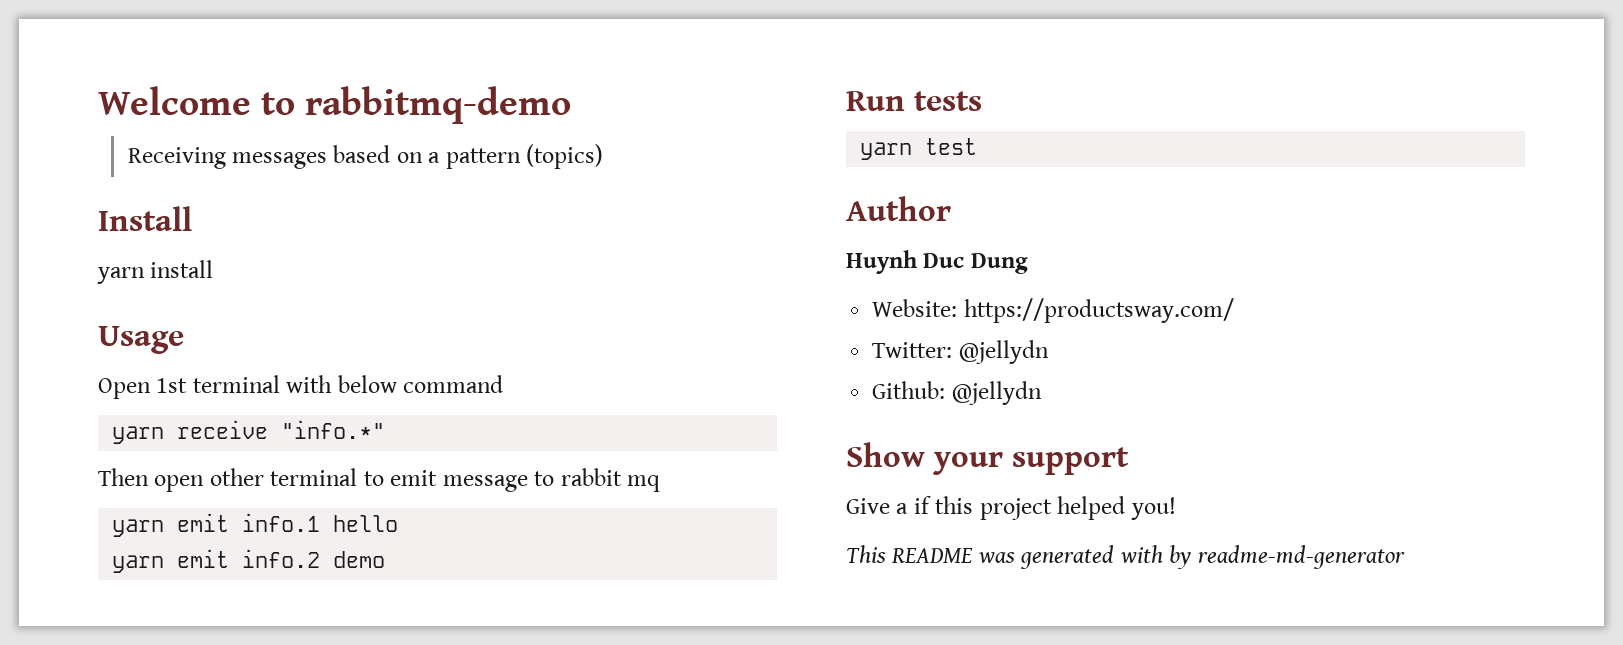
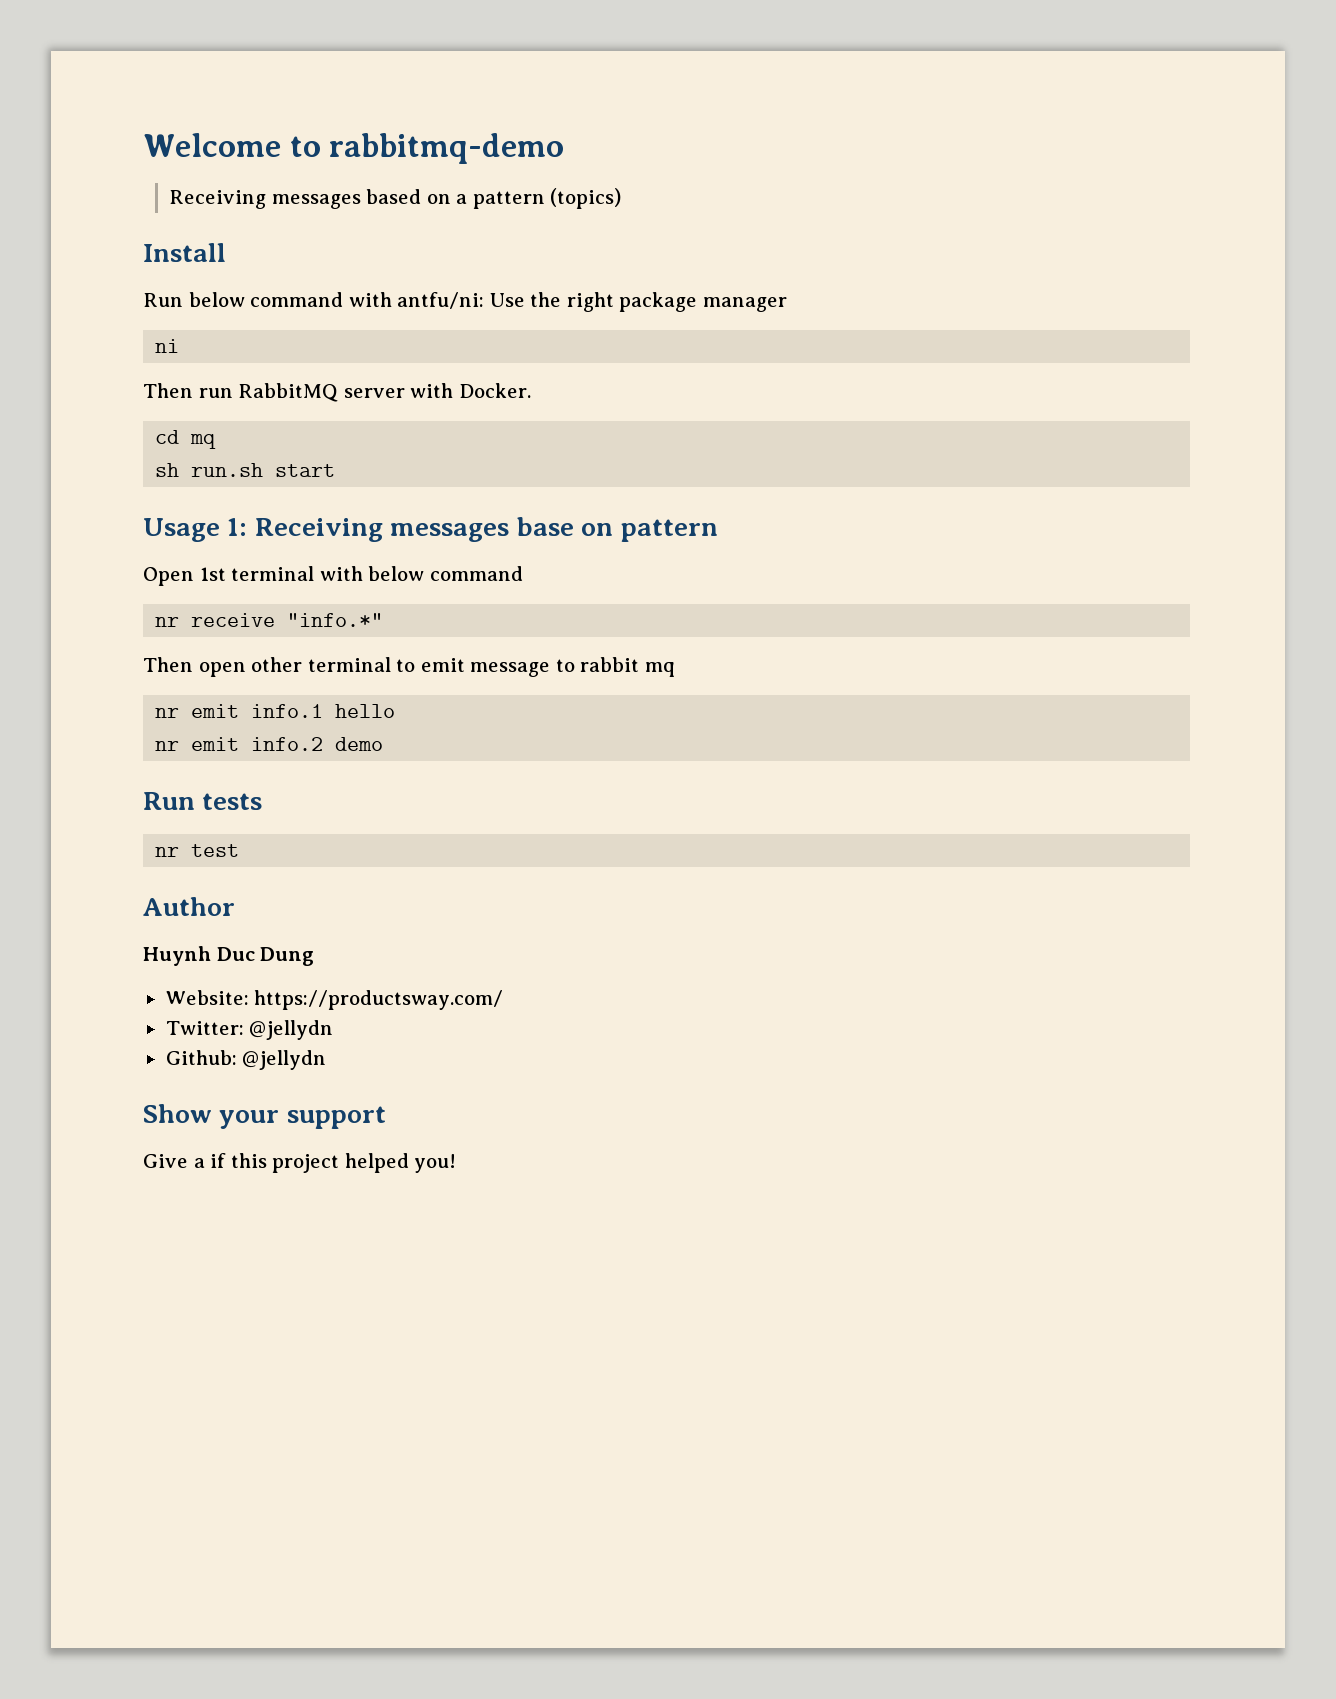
[97,260,214,284] [98,326,184,354] yarn install // Usage -> [143,292,787,312] [155,339,180,353] [143,383,531,402] [155,430,217,449] [155,463,336,477] [143,517,718,542] Run below command with antfu/ni: Use the right package manager // ni // Then run RabbitMQ server with Docker. // cd mq // sh run.sh start // Usage 1: Receiving messages base on pattern
[112,426,165,444] yarn -> [155,617,180,627] nr
[112,519,165,537] yarn -> [155,708,180,718] nr
[112,555,165,573] yarn -> [155,741,180,751] nr
[860,142,913,160] yarn -> [155,847,180,857] nr
[846,545,1405,569] // This README was generated with by readme-md-generator -> (457, 1163) none

